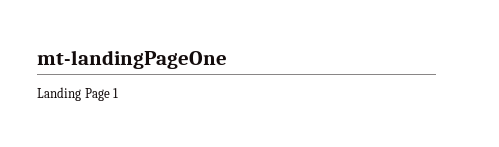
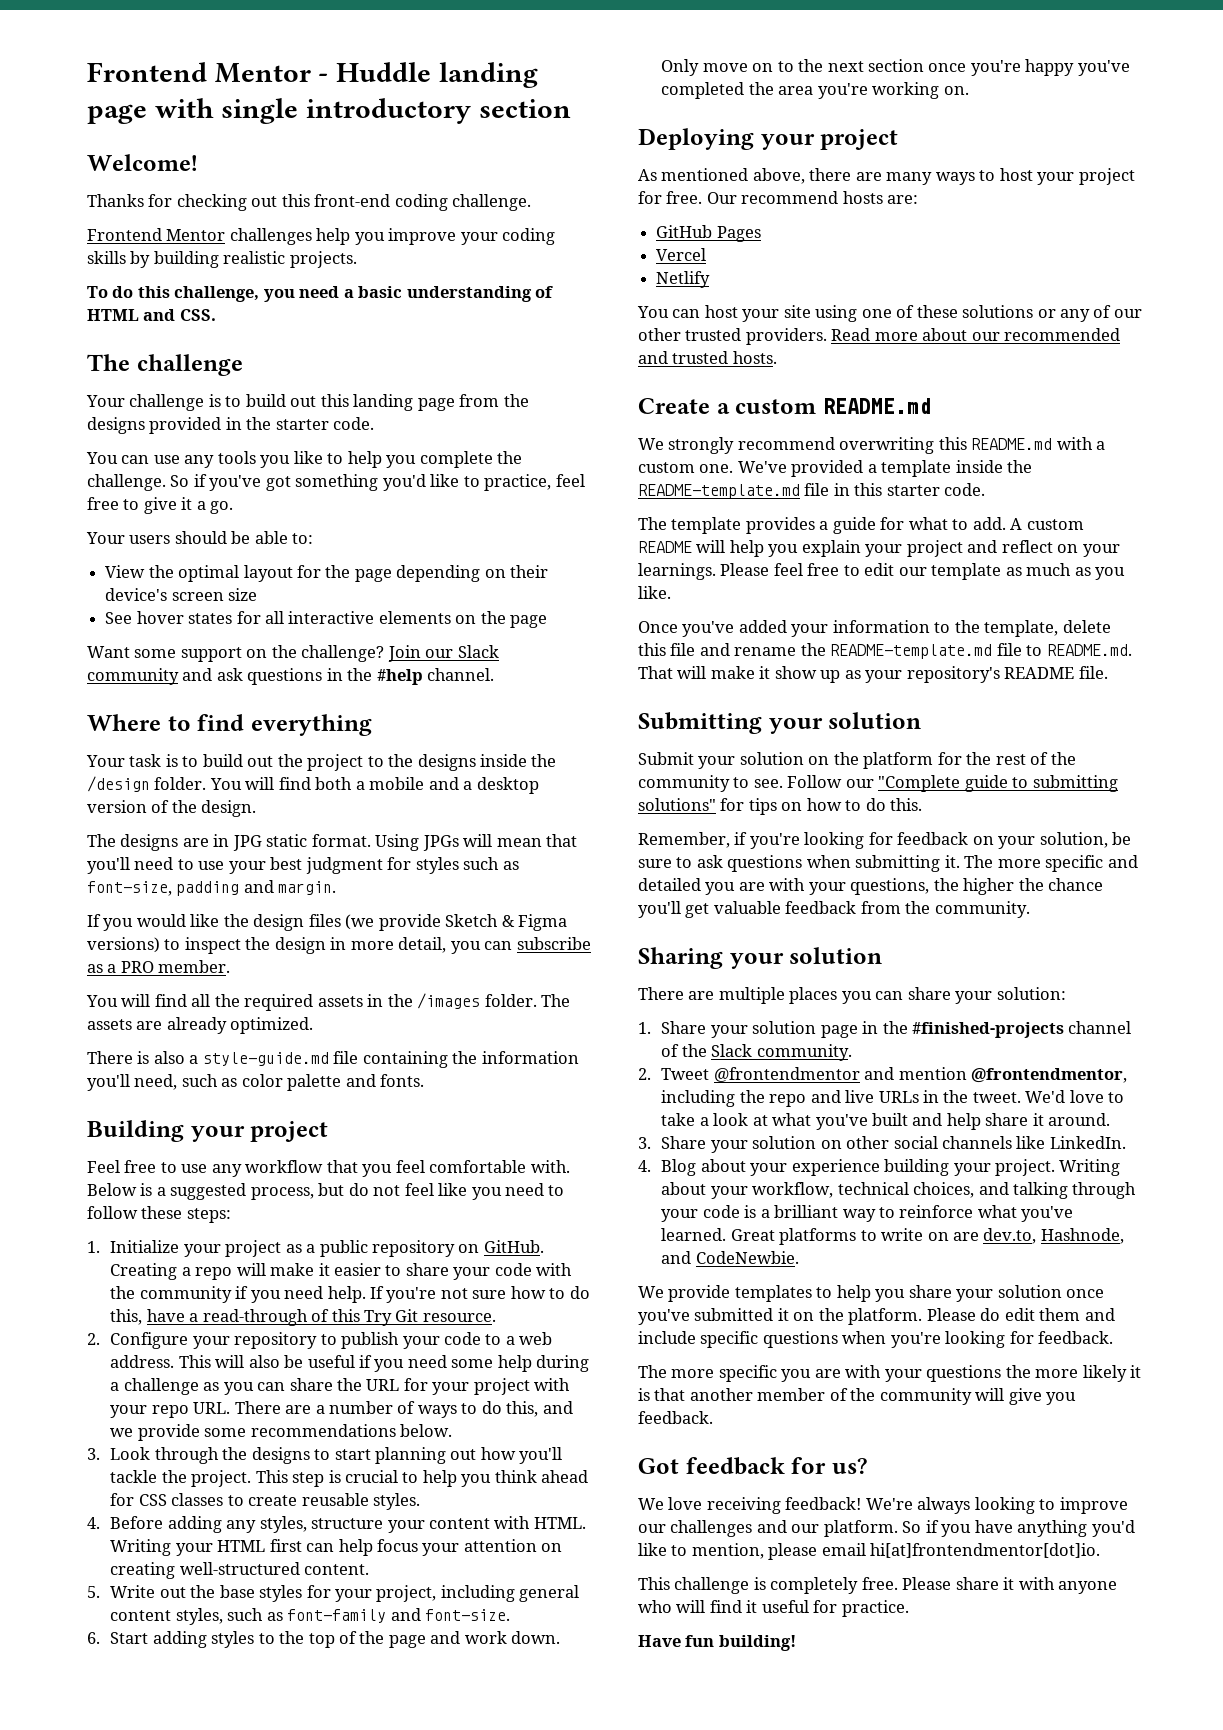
[37,50,227,69] [37,87,119,101] mt-landingPageOne // Landing Page 1 -> [87,62,538,88] [87,98,571,124] [87,154,198,171] [87,194,532,211] [87,228,556,245] [87,251,357,268] [87,286,554,302] [87,309,216,321] [87,354,243,376] [86,394,529,411] [87,417,375,434] [86,451,523,468] [87,474,585,491] [87,497,234,514] [86,531,314,544] [105,565,549,582] [105,588,258,601] [105,611,548,628] [87,645,499,662] [87,668,495,685] [87,714,372,736] [86,754,557,771] [87,776,539,794] [87,800,257,817] [87,834,578,851] [87,857,519,874] [87,880,337,896] [87,914,568,931] [87,937,591,954] [87,960,231,973] [86,993,571,1011] [87,1017,314,1034] [87,1051,579,1068] [87,1074,425,1091] [87,1120,329,1142] [87,1160,570,1177] [87,1183,565,1200] [87,1206,231,1223] [87,1240,544,1257] [110,1263,573,1280] [110,1286,590,1303] [110,1309,496,1326] [87,1332,553,1349] [110,1355,590,1372] [110,1378,571,1395] [110,1401,573,1418] [110,1424,453,1441] [87,1447,563,1464] [110,1470,589,1487] [110,1493,420,1510] [87,1516,586,1533] [110,1539,563,1556] [110,1562,370,1579] [87,1585,580,1602] [110,1608,510,1625] [87,1631,561,1648] [661,59,1130,76] [661,82,969,99] [638,128,899,150] [638,168,1135,185] [638,191,919,204] [656,225,761,242] [656,248,707,261] [656,271,711,288] [637,305,1142,322] [638,328,1121,345] [638,351,777,364] [638,398,931,414] [638,437,1106,454] [638,460,1033,477] [638,483,986,499] [638,517,1084,534] [638,540,1120,557] [638,563,1126,580] [638,586,671,599] [638,620,1111,637] [638,643,1132,659] [638,666,1108,683] [638,712,922,734] [638,752,1076,769] [638,775,1118,792] [638,798,923,815] [638,832,1132,849] [638,855,1138,872] [638,878,1104,895] [638,901,1030,918] [638,947,883,969] [638,987,1066,1004] [638,1021,1132,1038] [661,1044,852,1061] [638,1067,1128,1083] [661,1090,1125,1107] [661,1113,1111,1130] [638,1136,1126,1153] [638,1159,1121,1176] [661,1182,1137,1199] [661,1205,1074,1222] [661,1228,1124,1245] [661,1251,799,1264] [638,1285,1105,1302] [638,1308,1115,1325] [638,1331,1114,1348] [638,1365,1142,1382] [638,1388,1077,1405] [638,1411,713,1424] [638,1457,868,1475] [638,1497,1128,1514] [638,1520,1135,1537] [638,1543,1101,1560] [638,1577,1118,1594] [638,1600,909,1617] [638,1635,796,1651] Frontend Mentor - Huddle landing page with single introductory section // Welcome! // Thanks for checking out this front-end coding challenge. // Frontend Mentor challenges help you improve your coding skills by building realistic projects. // To do this challenge, you need a basic understanding of HTML and CSS. // The challenge // Your challenge is to build out this landing page from the designs provided in the starter code. // You can use any tools you like to help you complete the challenge. So if you've got something you'd like to practice, feel free to give it a go. // Your users should be able to: // View the optimal layout for the page depending on their device's screen size // See hover states for all interactive elements on the page // Want some support on the challenge? Join our Slack community and ask questions in the #help channel. // Where to find everything // Your task is to build out the project to the designs inside the /design folder. You will find both a mobile and a desktop version of the design. // The designs are in JPG static format. Using JPGs will mean that you'll need to use your best judgment for styles such as font-size, padding and margin. // If you would like the design files (we provide Sketch & Figma versions) to inspect the design in more detail, you can subscribe as a PRO member. // You will find all the required assets in the /images folder. The assets are already optimized. // There is also a style-guide.md file containing the information you'll need, such as color palette and fonts. // Building your project // Feel free to use any workflow that you feel comfortable with. Below is a suggested process, but do not feel like you need to follow these steps: // 1. Initialize your project as a public repository on GitHub. Creating a repo will make it easier to share your code with the community if you need help. If you're not sure how to do this, have a read-through of this Try Git resource. // 2. Configure your repository to publish your code to a web address. This will also be useful if you need some help during a challenge as you can share the URL for your project with your repo URL. There are a number of ways to do this, and we provide some recommendations below. // 3. Look through the designs to start planning out how you'll tackle the project. This step is crucial to help you think ahead for CSS classes to create reusable styles. // 4. Before adding any styles, structure your content with HTML. Writing your HTML first can help focus your attention on creating well-structured content. // 5. Write out the base styles for your project, including general content styles, such as font-family and font-size. // 6. Start adding styles to the top of the page and work down. Only move on to the next section once you're happy you've completed the area you're working on. // Deploying your project // As mentioned above, there are many ways to host your project for free. Our recommend hosts are: // GitHub Pages // Vercel // Netlify // You can host your site using one of these solutions or any of our other trusted providers. Read more about our recommended and trusted hosts. // Create a custom README.md // We strongly recommend overwriting this README.md with a custom one. We've provided a template inside the README-template.md file in this starter code. // The template provides a guide for what to add. A custom README will help you explain your project and reflect on your learnings. Please feel free to edit our template as much as you like. // Once you've added your information to the template, delete this file and rename the README-template.md file to README.md. That will make it show up as your repository's README file. // Submitting your solution // Submit your solution on the platform for the rest of the community to see. Follow our "Complete guide to submitting solutions" for tips on how to do this. // Remember, if you're looking for feedback on your solution, be sure to ask questions when submitting it. The more specific and detailed you are with your questions, the higher the chance you'll get valuable feedback from the community. // Sharing your solution // There are multiple places you can share your solution: // 1. Share your solution page in the #finished-projects channel of the Slack community. // 2. Tweet @frontendmentor and mention @frontendmentor, including the repo and live URLs in the tweet. We'd love to take a look at what you've built and help share it around. // 3. Share your solution on other social channels like LinkedIn. // 4. Blog about your experience building your project. Writing about your workflow, technical choices, and talking through your code is a brilliant way to reinforce what you've learned. Great platforms to write on are dev.to, Hashnode, and CodeNewbie. // We provide templates to help you share your solution once you've submitted it on the platform. Please do edit them and include specific questions when you're looking for feedback. // The more specific you are with your questions the more likely it is that another member of the community will give you feedback. // Got feedback for us? // We love receiving feedback! We're always looking to improve our challenges and our platform. So if you have anything you'd like to mention, please email hi[at]frontendmentor[dot]io. // This challenge is completely free. Please share it with anyone who will find it useful for practice. // Have fun building!

